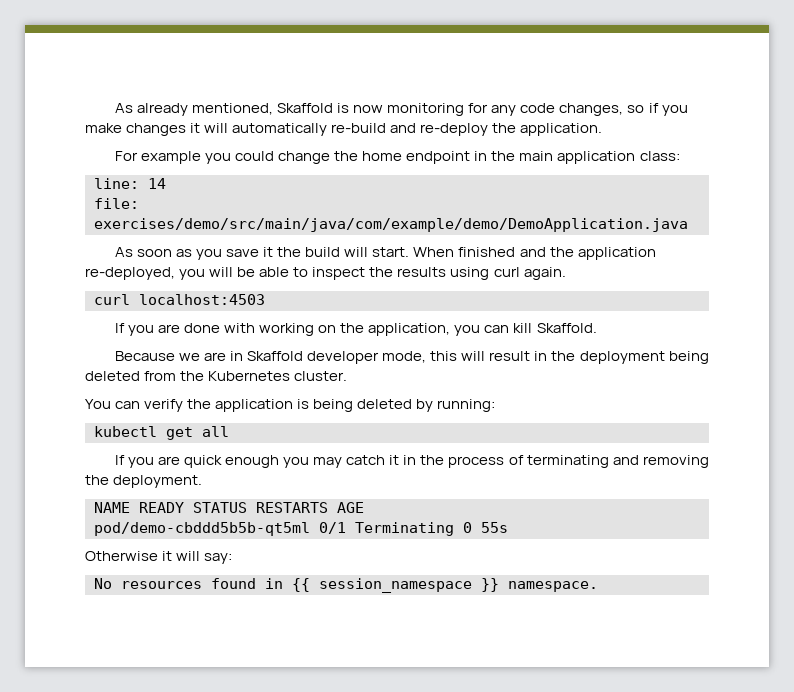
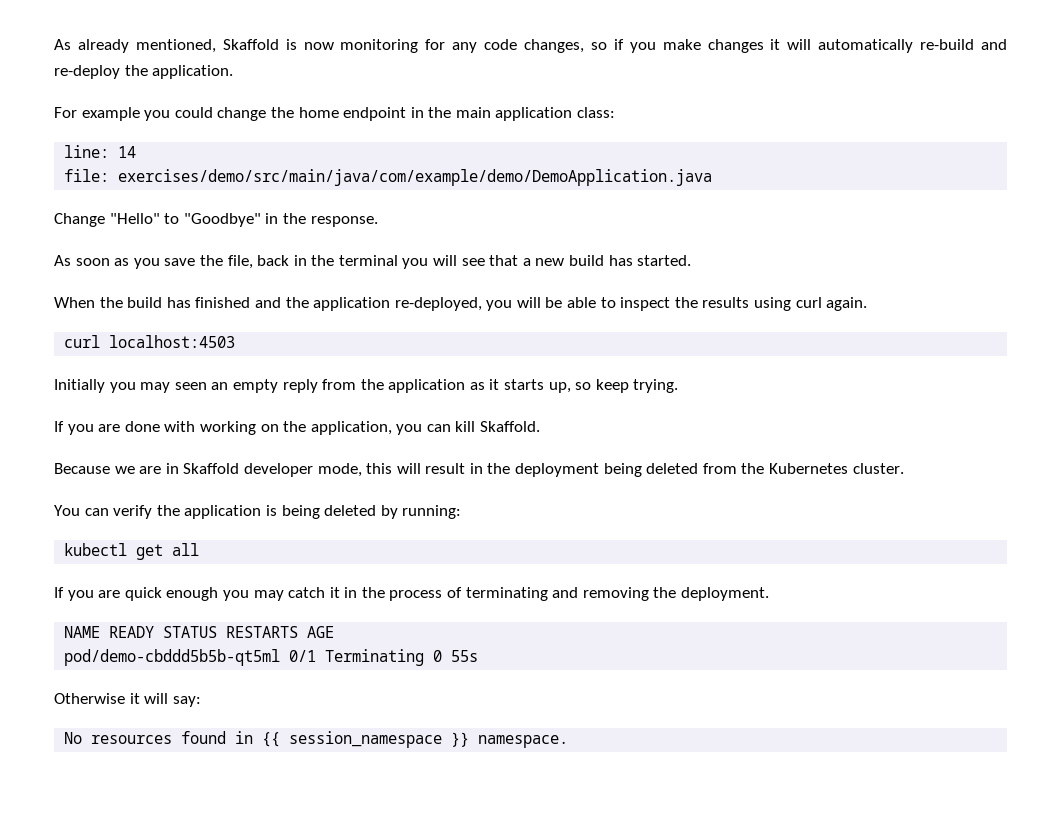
(688, 225) none -> [54,213,378,227] // Change "Hello" to "Goodbye" in the response.
[263,247,455,257] it the build will start. When -> [199,255,692,269] [54,297,191,308] the file, back in the terminal you will see that a new build has started. // When the build has
(265, 299) none -> [54,379,679,393] // Initially you may seen an empty reply from the application as it starts up, so keep trying.

